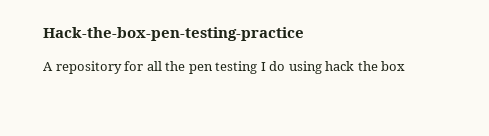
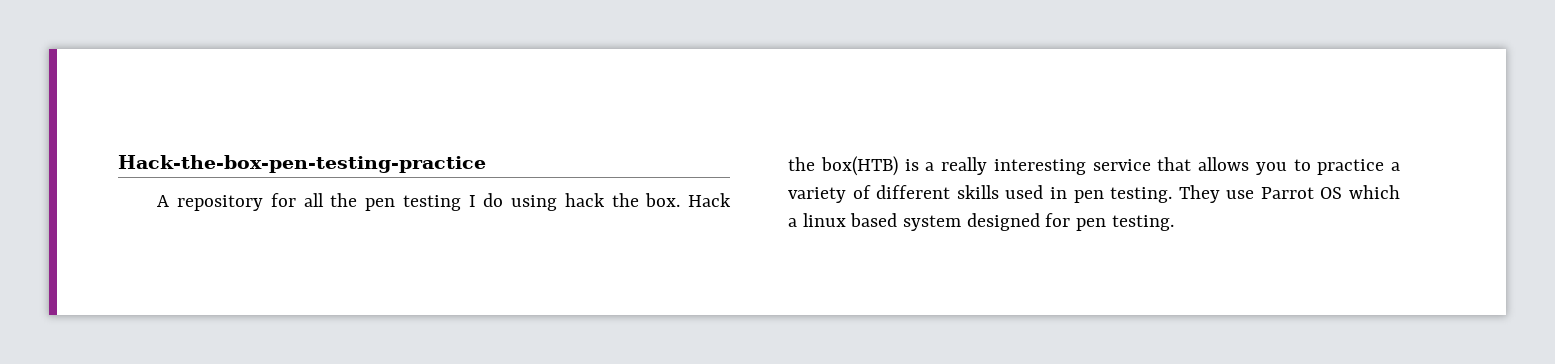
[381,61,406,71] box -> [645,193,732,207] [788,156,1400,176] [788,185,1400,203] [788,213,1174,231] box. Hack the box(HTB) is a really interesting service that allows you to practice a variety of different skills used in pen testing. They use Parrot OS which a linux based system designed for pen testing.

